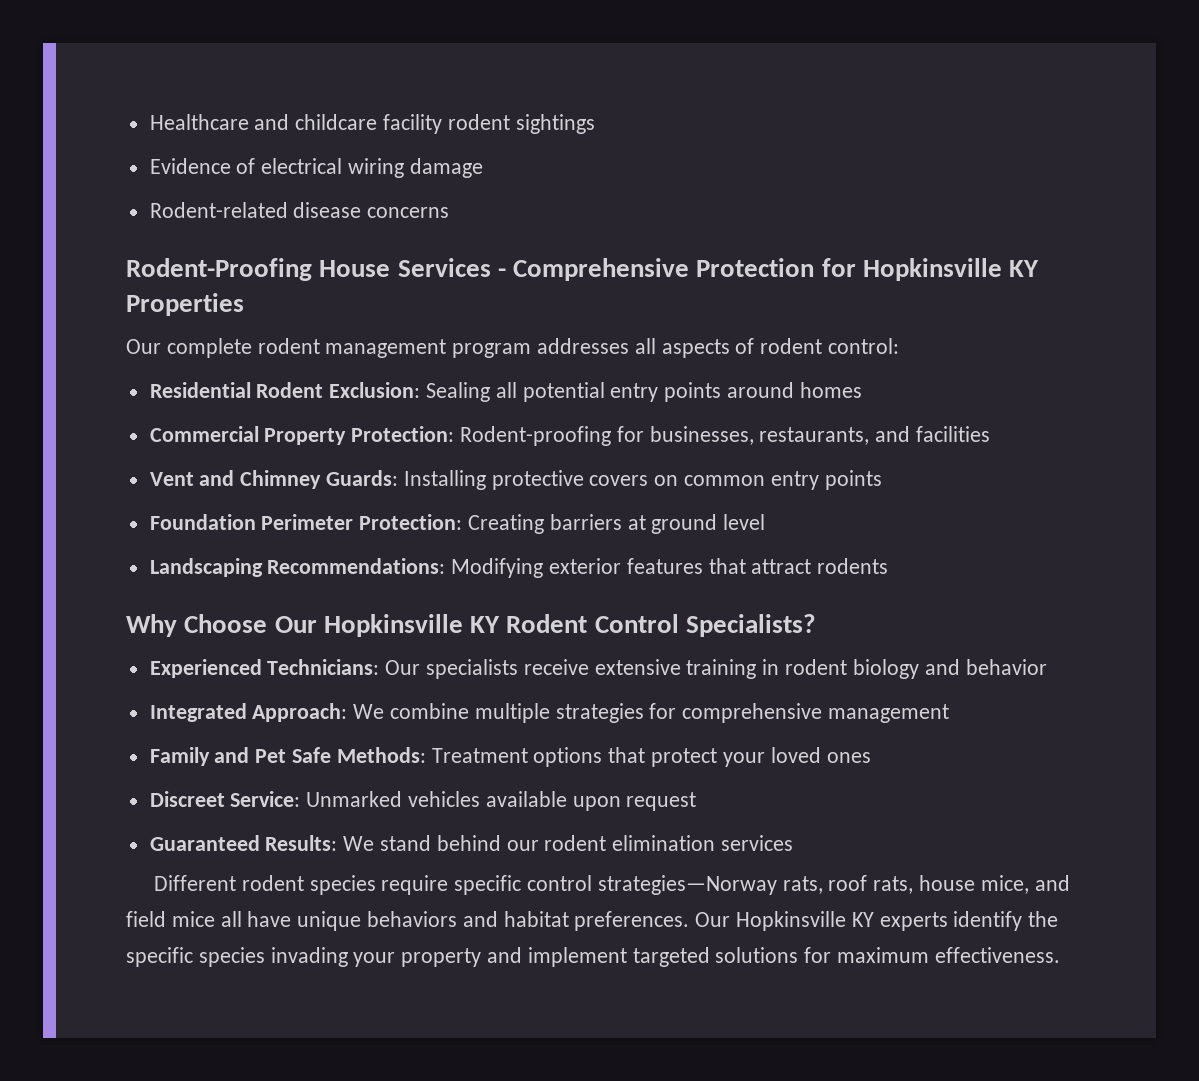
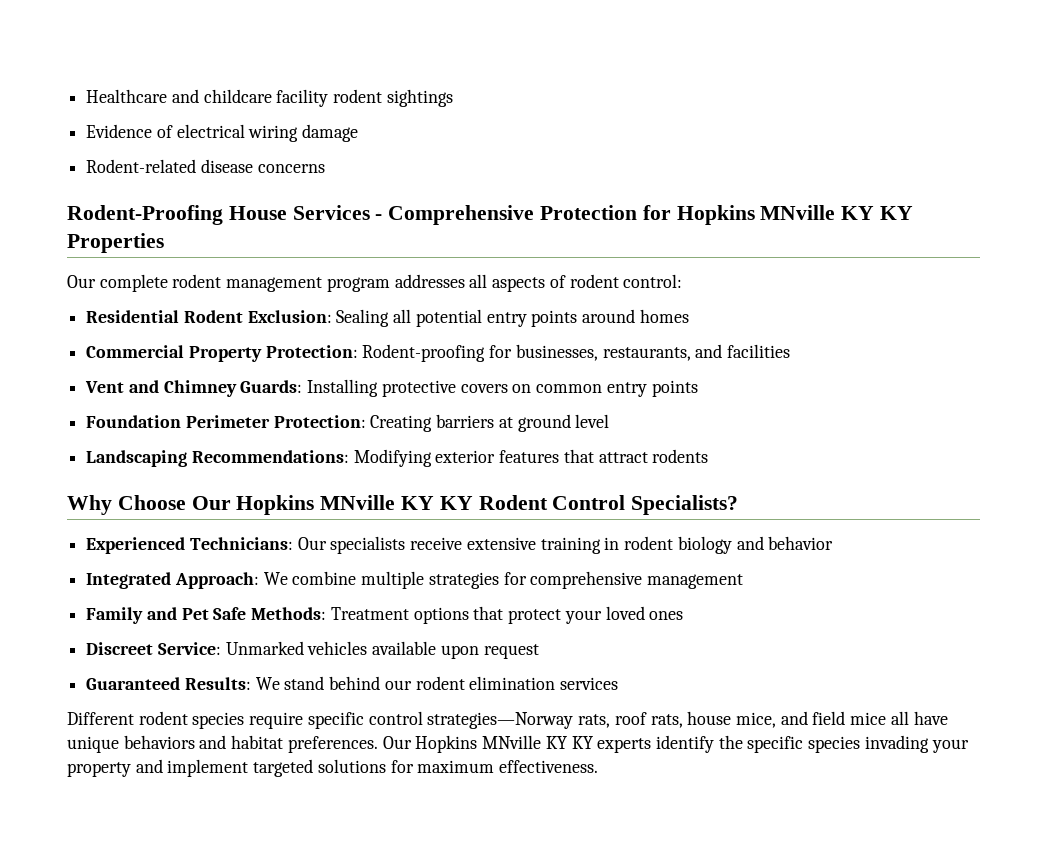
[863,258,1003,281] Hopkinsville -> [676,205,875,225] Hopkins MNville KY
[323,614,463,637] Hopkinsville -> [236,495,435,515] Hopkins MNville KY
[736,911,847,931] Hopkinsville -> [415,735,567,753] Hopkins MNville KY

